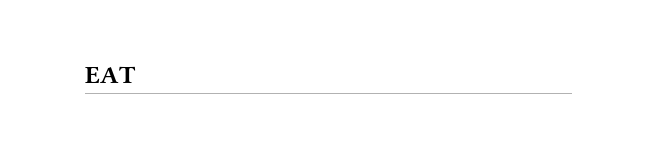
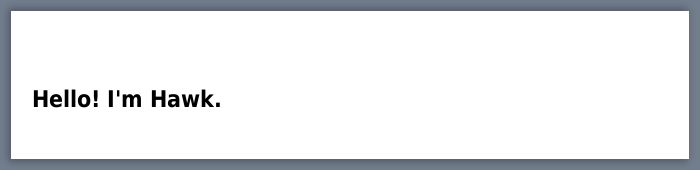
[85,66,136,84] EAT -> [32,89,222,108] Hello! I'm Hawk.

